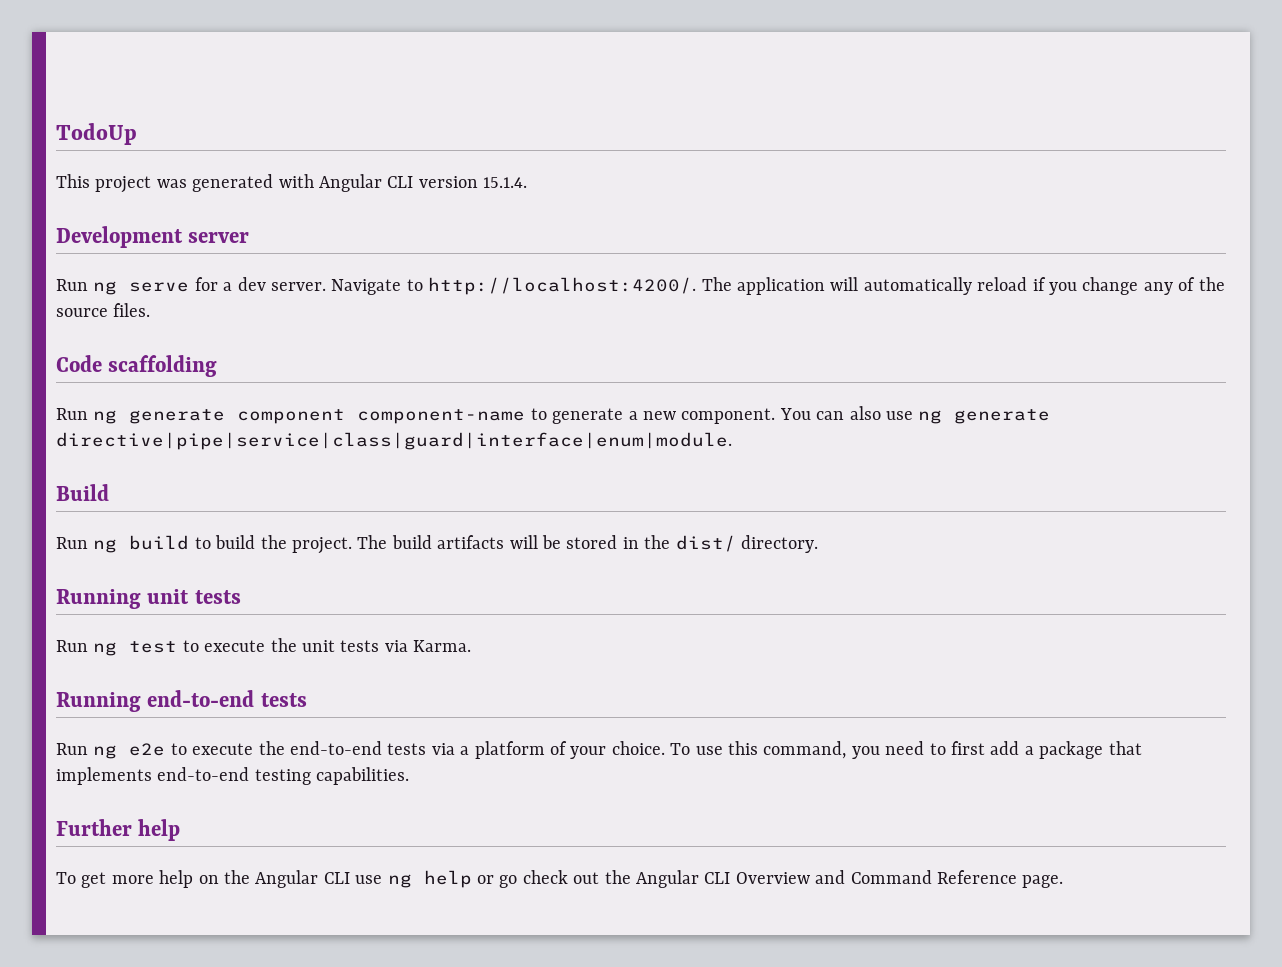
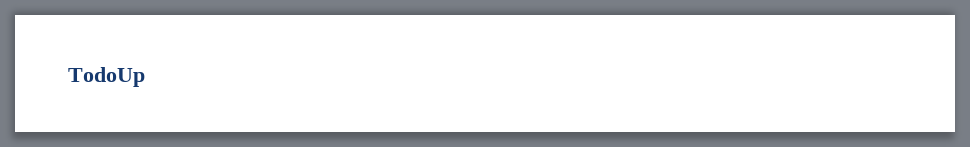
[56,174,528,193] [56,226,250,248] [56,277,1225,295] [56,303,151,317] [56,355,218,377] [56,406,1051,424] [56,432,732,450] [56,484,109,501] [56,535,818,554] [56,589,241,609] [56,638,472,656] [56,690,307,712] [56,741,1142,759] [56,767,410,785] [56,819,181,841] [56,870,1064,888] // This project was generated with Angular CLI version 15.1.4. // Development server // Run ng serve for a dev server. Navigate to http://localhost:4200/. The application will automatically reload if you change any of the source files. // Code scaffolding // Run ng generate component component-name to generate a new component. You can also use ng generate directive|pipe|service|class|guard|interface|enum|module. // Build // Run ng build to build the project. The build artifacts will be stored in the dist/ directory. // Running unit tests // Run ng test to execute the unit tests via Karma. // Running end-to-end tests // Run ng e2e to execute the end-to-end tests via a platform of your choice. To use this command, you need to first add a package that implements end-to-end testing capabilities. // Further help // To get more help on the Angular CLI use ng help or go check out the Angular CLI Overview and Command Reference page. -> (145, 77) none

